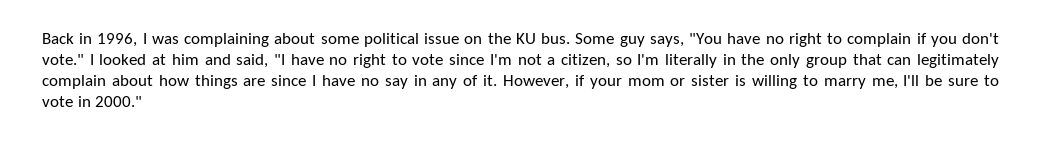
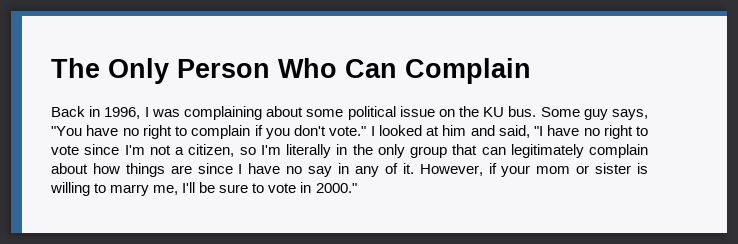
(42, 38) none -> [51,58,531,84] The Only Person Who Can Complain //

